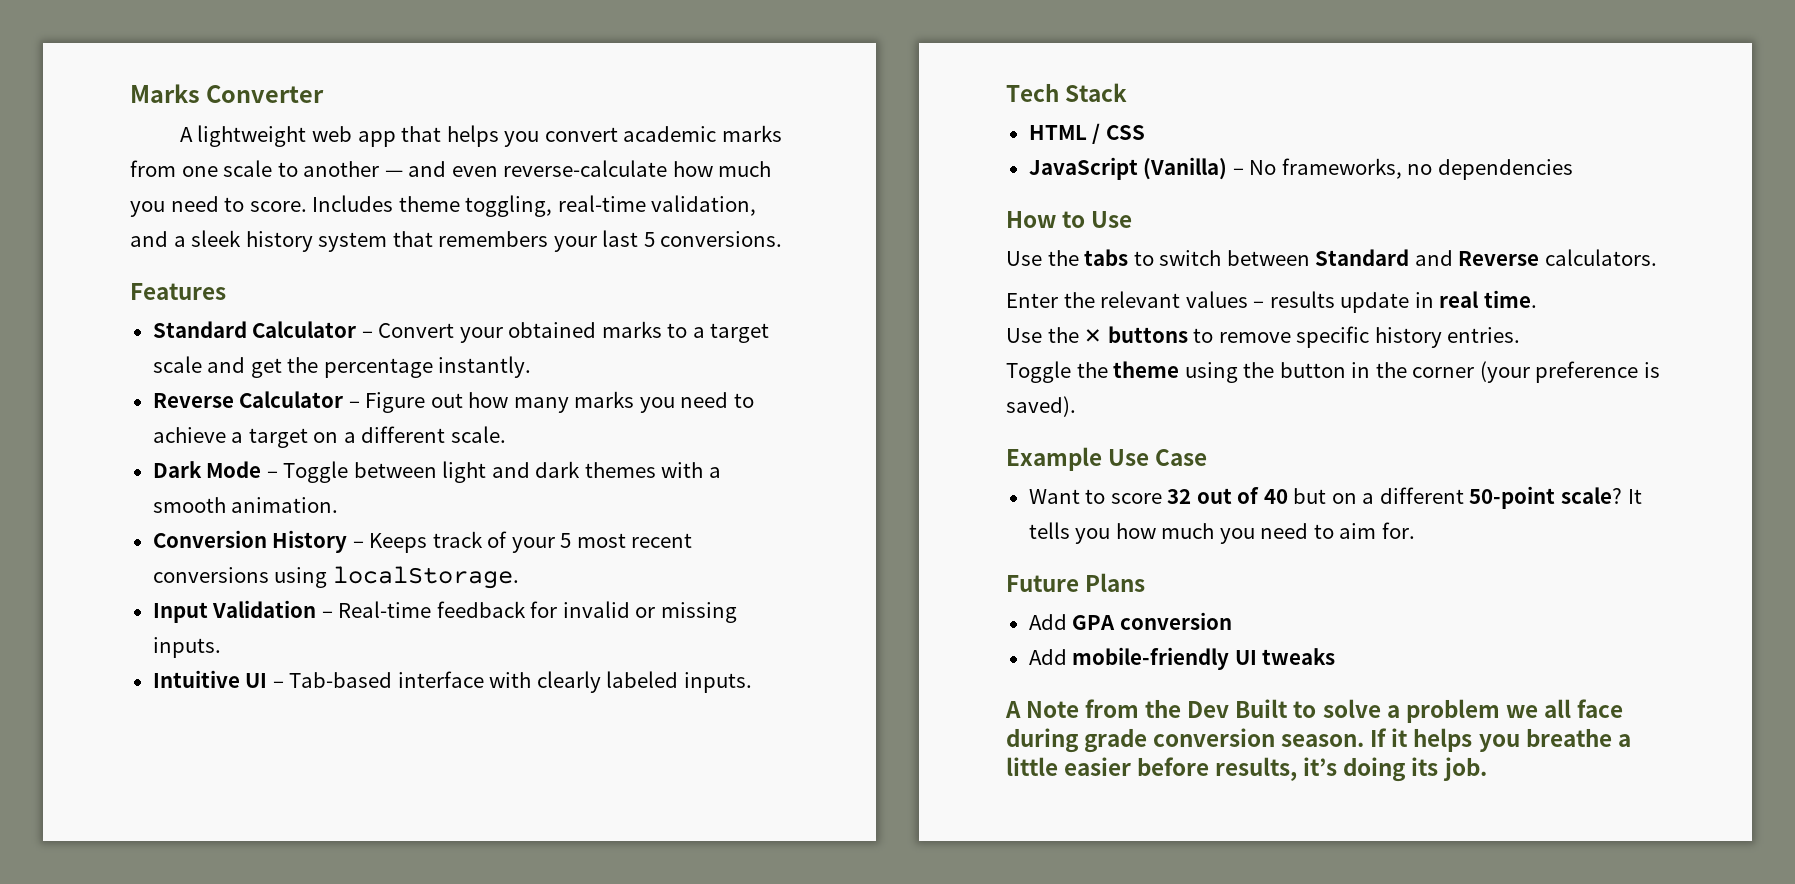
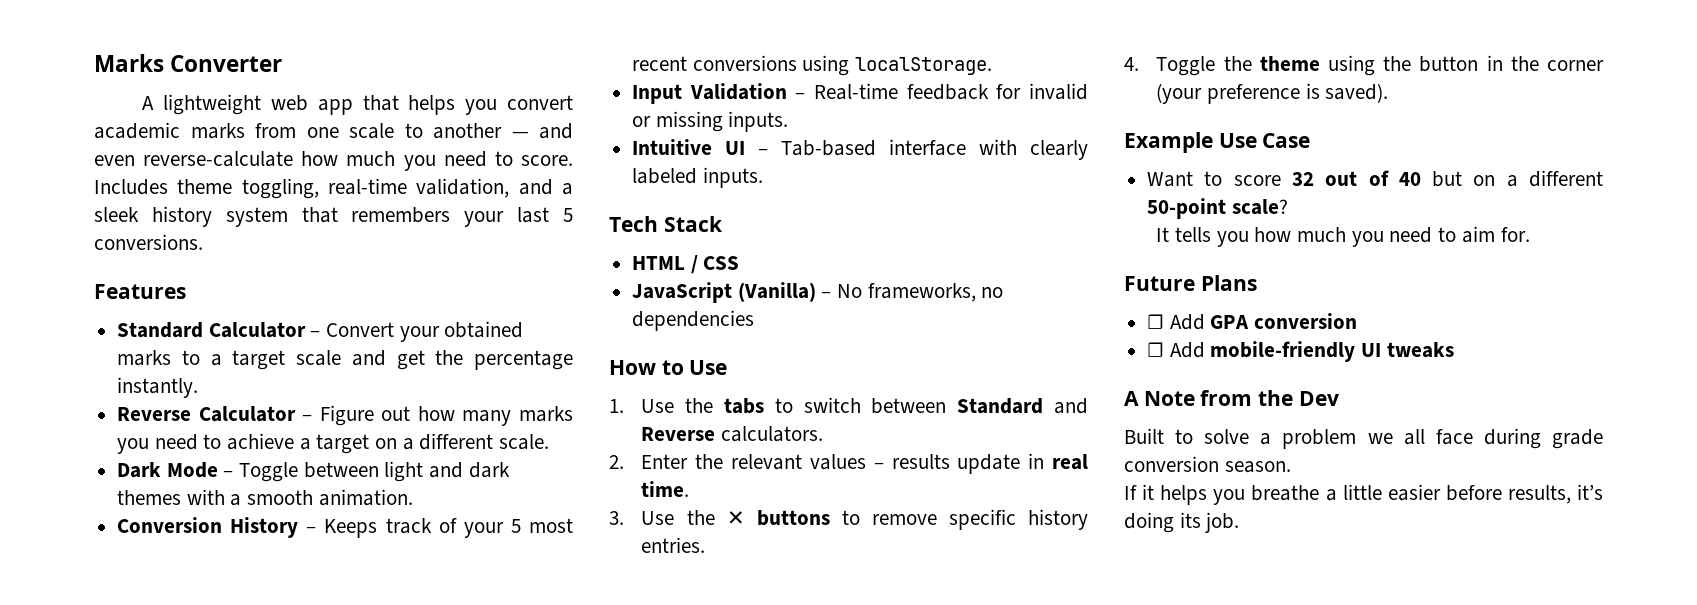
(1133, 219) none -> [609,399,624,413] 1.
(1657, 257) none -> [609,455,624,469] 2.
(1537, 299) none -> [609,511,624,525] 3.
(1521, 335) none -> [1124,57,1139,71] 4.
(1622, 495) none -> (1288, 207) //
(1146, 582) none -> [1147,314,1165,329] ☐
(1232, 621) none -> [1147,342,1165,357] ☐
(1230, 709) none -> (1339, 398) //
(1365, 740) none -> (1291, 467) //

